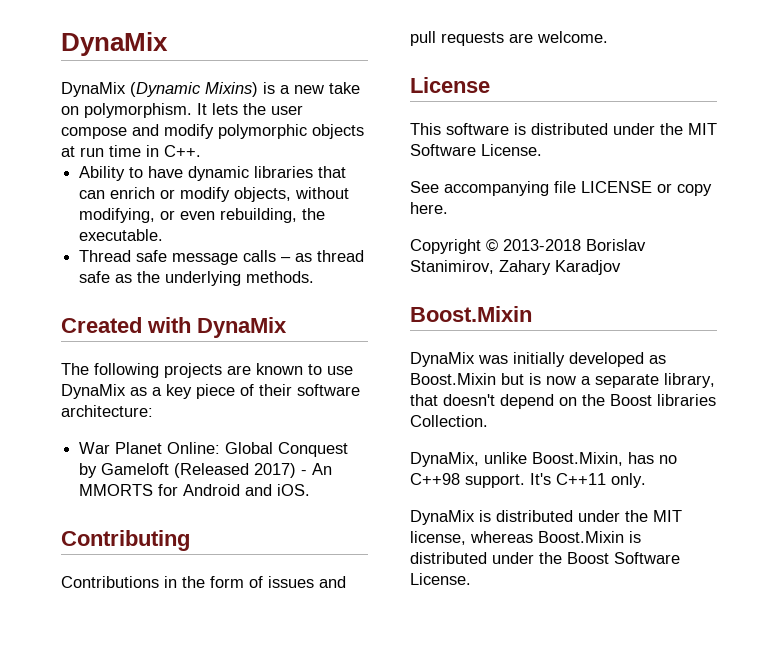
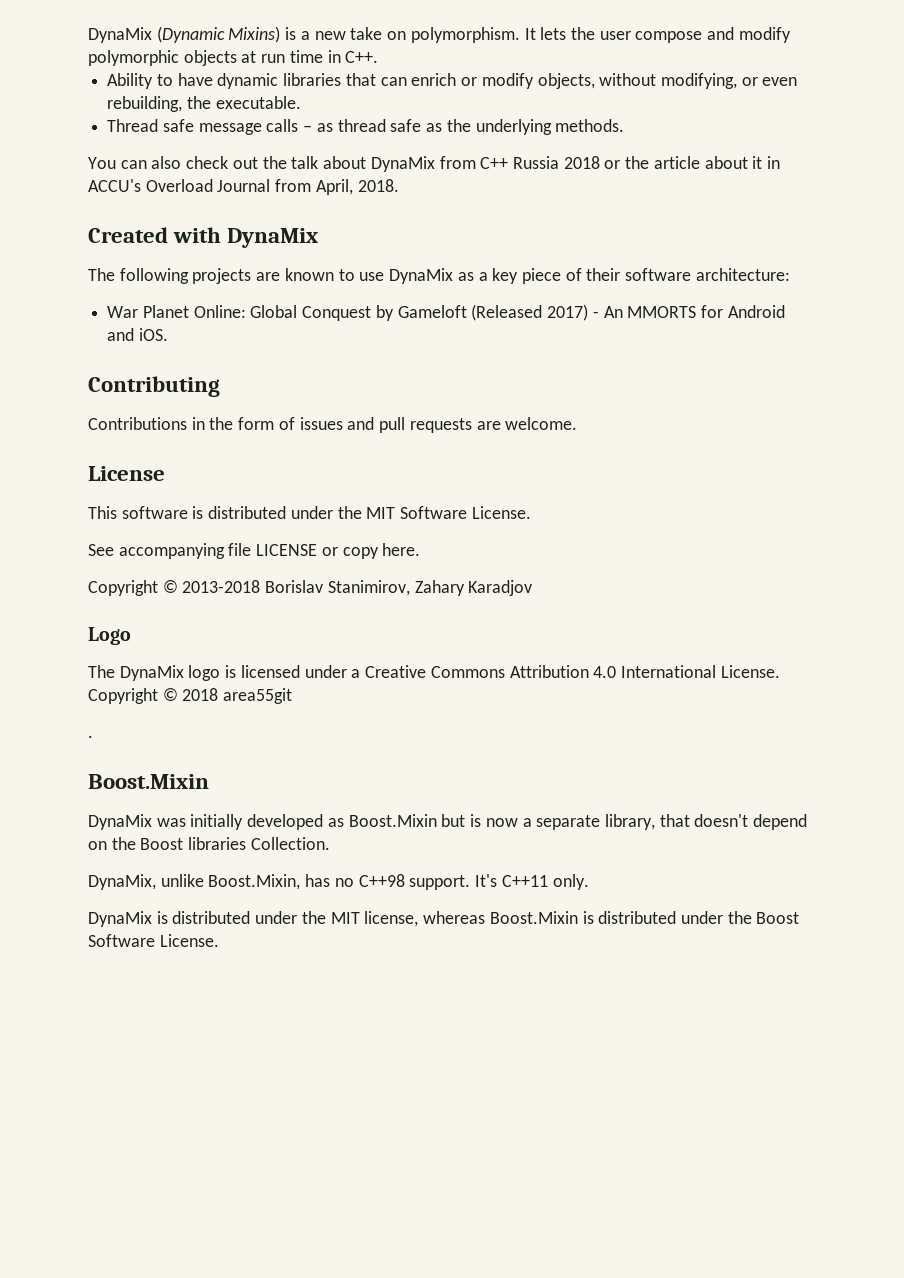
[61,32,168,56] [61,82,126,97] DynaMix // DynaMix -> [88,27,152,43] DynaMix
(315, 277) none -> [88,156,781,172] [88,179,399,195] // You can also check out the talk about DynaMix from C++ Russia 2018 or the article about it in ACCU's Overload Journal from April, 2018.
(621, 267) none -> [88,627,131,645] [88,665,780,681] [88,688,293,704] [88,735,93,738] // Logo // The DynaMix logo is licensed under a Creative Commons Attribution 4.0 International License. Copyright © 2018 area55git // .

